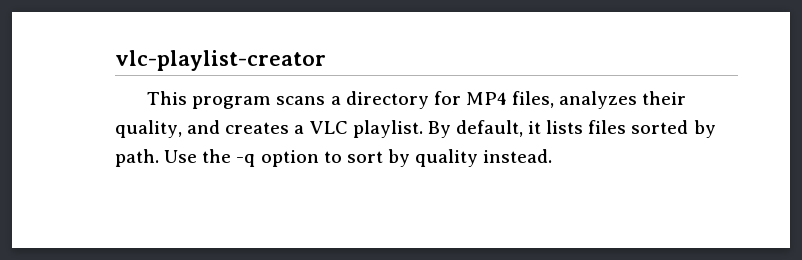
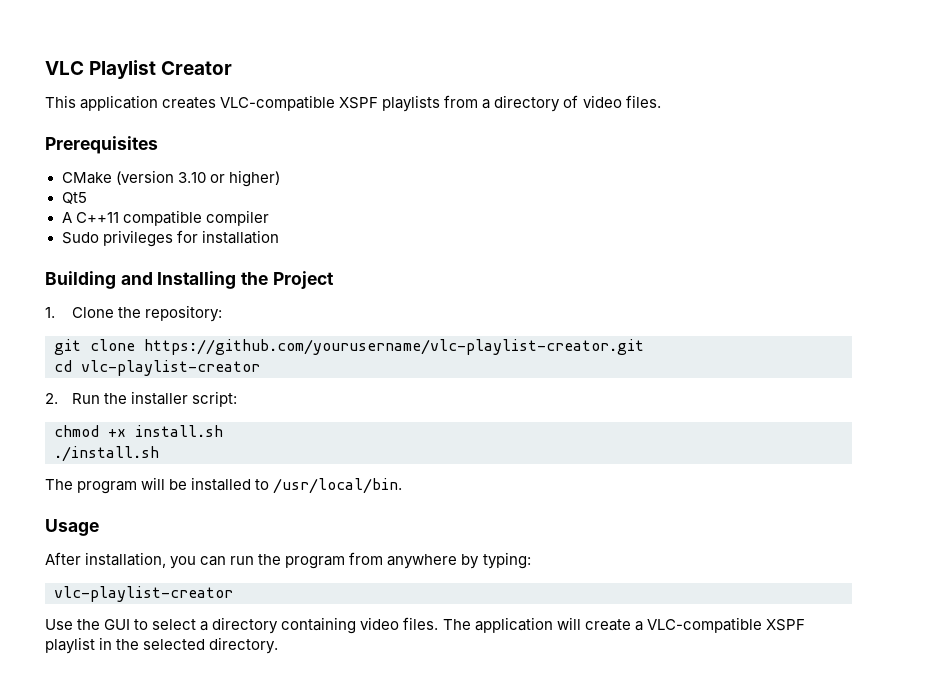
[115,50,326,71] [147,91,687,109] [115,120,716,138] [115,149,553,167] vlc-playlist-creator // This program scans a directory for MP4 files, analyzes their quality, and creates a VLC playlist. By default, it lists files sorted by path. Use the -q option to sort by quality instead. -> [45,60,233,79] [45,95,661,112] [45,136,158,154] [61,170,280,187] [61,192,87,204] [61,210,269,226] [61,230,279,247] [45,271,334,289] [45,305,223,322] [54,339,644,355] [54,360,260,376] [45,391,238,407] [54,425,223,437] [54,446,159,462] [45,477,403,494] [45,519,99,536] [45,552,531,569] [54,586,233,602] [45,617,805,634] [45,637,279,654] VLC Playlist Creator // This application creates VLC-compatible XSPF playlists from a directory of video files. // Prerequisites // CMake (version 3.10 or higher) // Qt5 // A C++11 compatible compiler // Sudo privileges for installation // Building and Installing the Project // 1. Clone the repository: // git clone https://github.com/yourusername/vlc-playlist-creator.git // cd vlc-playlist-creator // 2. Run the installer script: // chmod +x install.sh // ./install.sh // The program will be installed to /usr/local/bin. // Usage // After installation, you can run the program from anywhere by typing: // vlc-playlist-creator // Use the GUI to select a directory containing video files. The application will create a VLC-compatible XSPF playlist in the selected directory.

